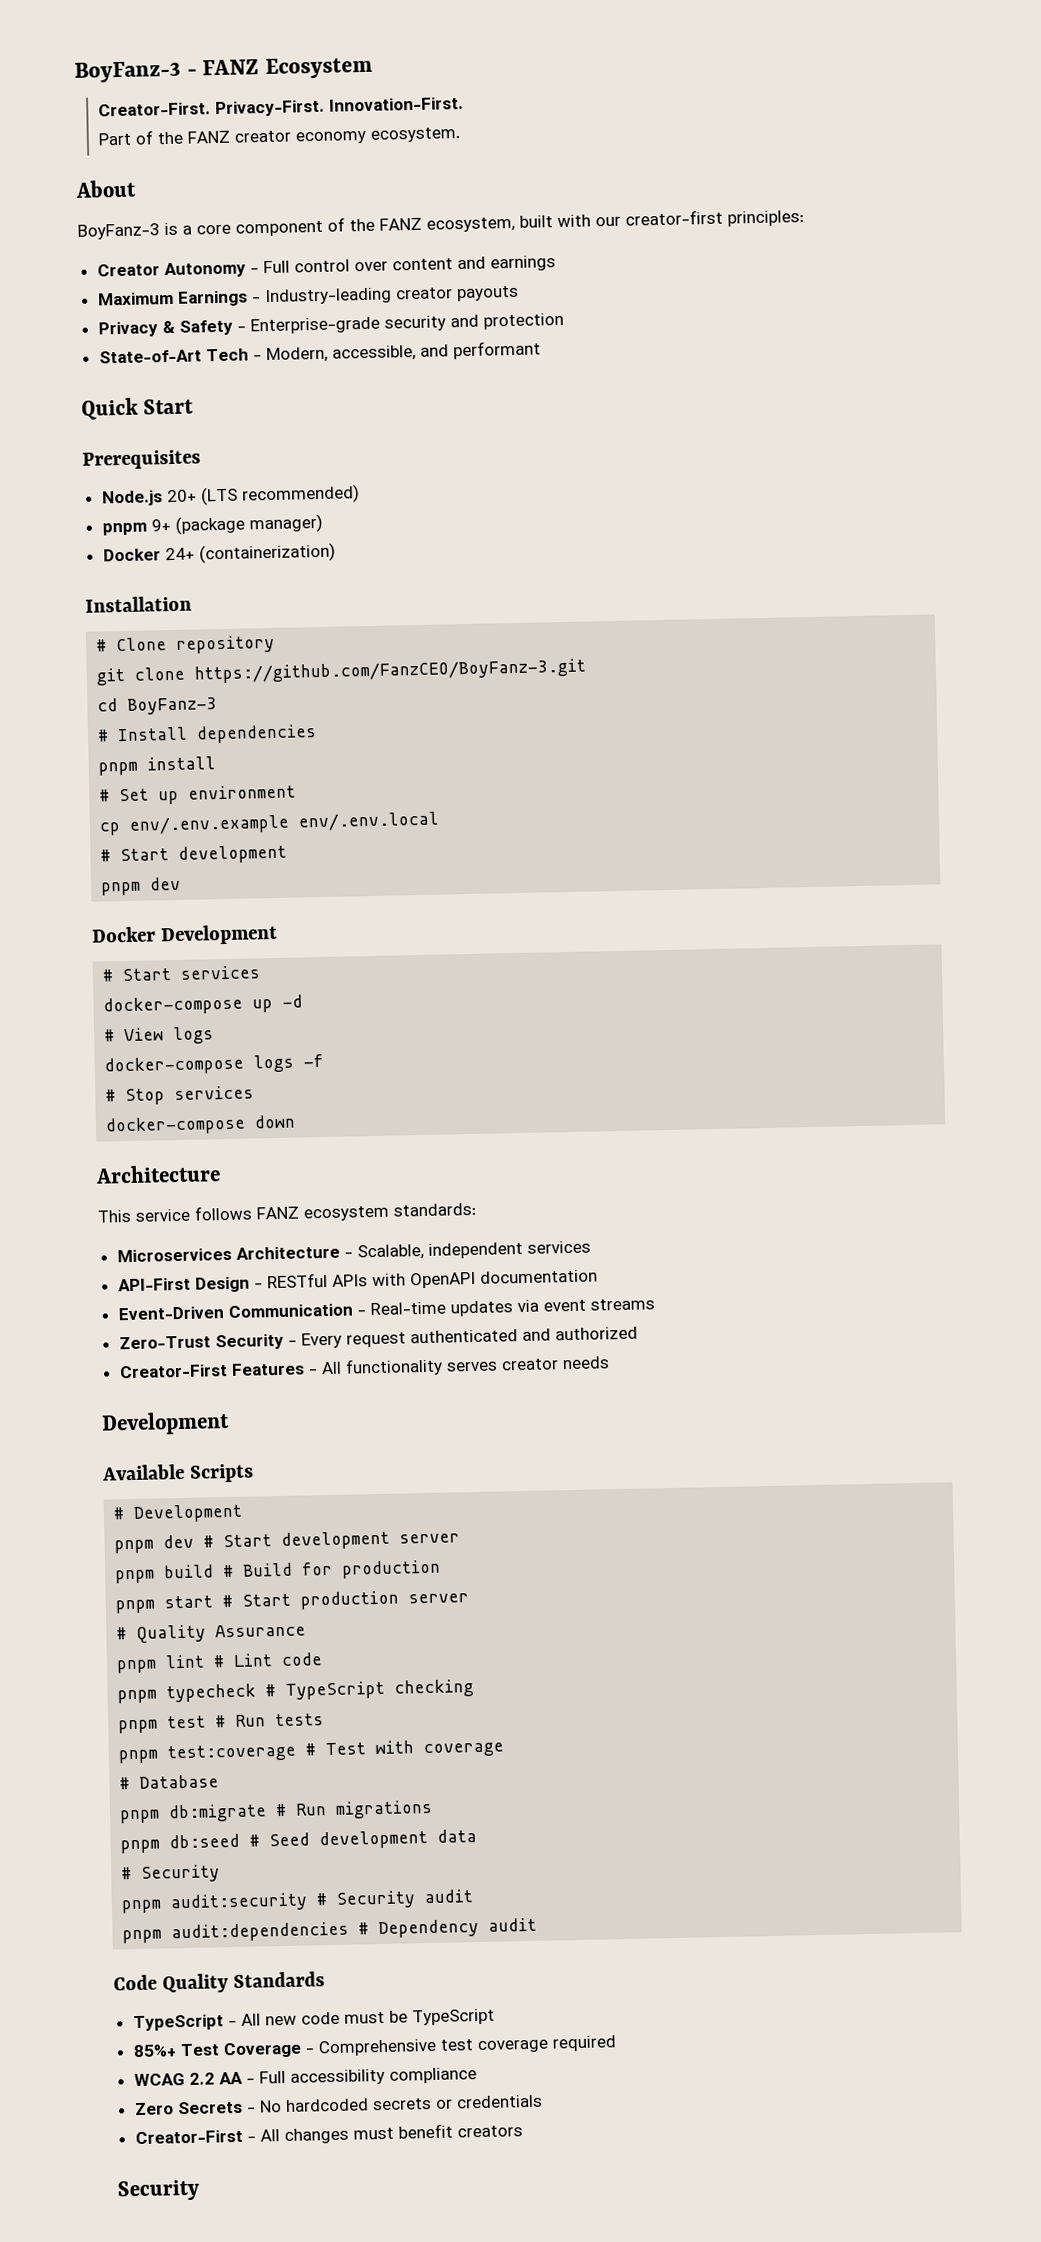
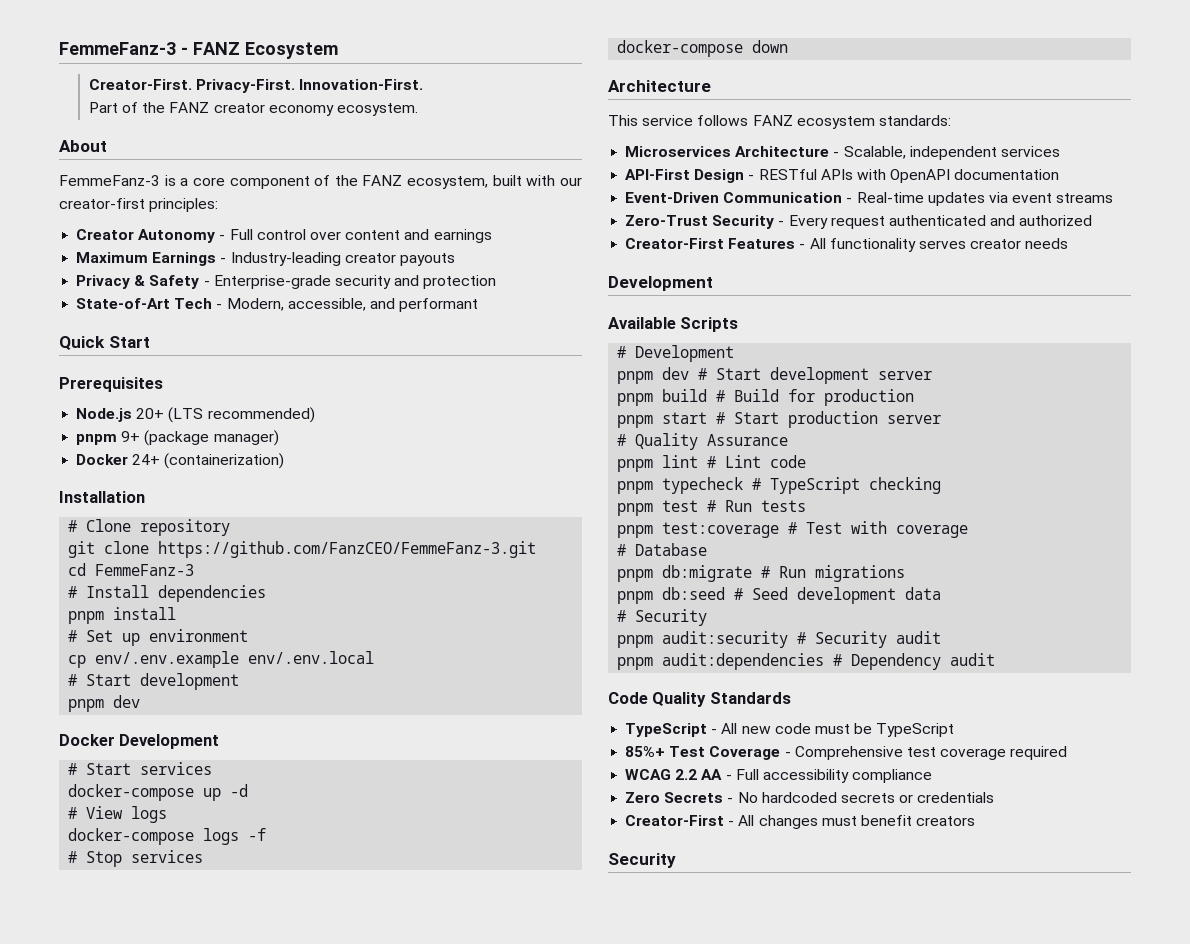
[74,60,181,83] BoyFanz-3 -> [59,42,176,55] FemmeFanz-3
[77,223,160,240] BoyFanz-3 -> [59,175,160,186] FemmeFanz-3
[194,658,587,684] https://github.com/FanzCEO/BoyFanz-3.git -> [158,541,537,558] https://github.com/FanzCEO/FemmeFanz-3.git
[127,697,218,715] BoyFanz-3 -> [95,564,195,576] FemmeFanz-3

